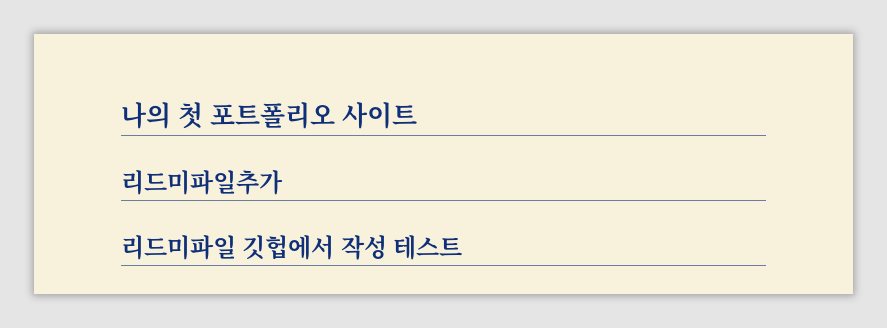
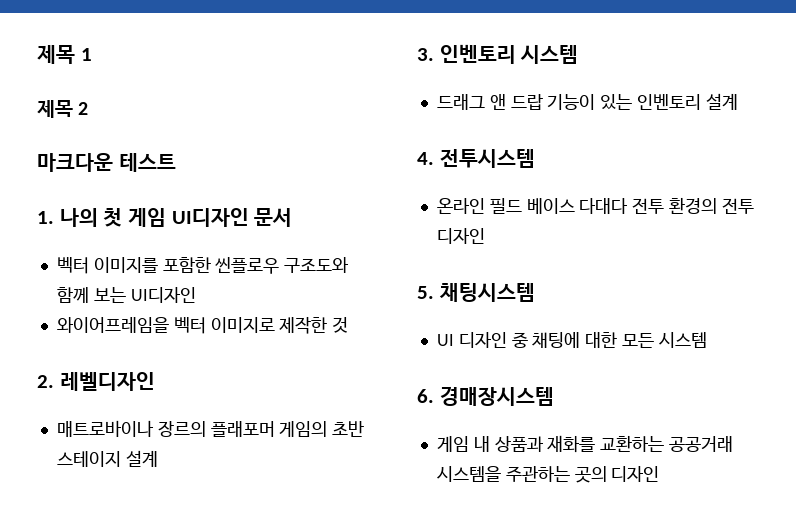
[121,102,418,129] [121,170,283,195] [121,235,463,260] 나의 첫 포트폴리오 사이트 // 리드미파일추가 // 리드미파일 깃헙에서 작성 테스트 -> [37,45,92,64] [37,100,89,118] [37,153,176,172] [37,208,293,227] [56,257,350,274] [56,287,196,303] [56,316,349,334] [37,372,155,391] [56,420,365,437] [56,450,158,467] [417,44,579,64] [436,93,738,110] [417,149,535,168] [436,197,754,214] [436,228,485,244] [417,283,535,302] [436,332,707,348] [417,386,554,406] [436,435,734,453] [436,466,660,483] 제목 1 // 제목 2 // 마크다운 테스트 // 1. 나의 첫 게임 UI디자인 문서 // 벡터 이미지를 포함한 씬플로우 구조도와 함께 보는 UI디자인 // 와이어프레임을 벡터 이미지로 제작한 것 // 2. 레벨디자인 // 매트로바이나 장르의 플래포머 게임의 초반 스테이지 설계 // 3. 인벤토리 시스템 // 드래그 앤 드랍 기능이 있는 인벤토리 설계 // 4. 전투시스템 // 온라인 필드 베이스 다대다 전투 환경의 전투 디자인 // 5. 채팅시스템 // UI 디자인 중 채팅에 대한 모든 시스템 // 6. 경매장시스템 // 게임 내 상품과 재화를 교환하는 공공거래 시스템을 주관하는 곳의 디자인

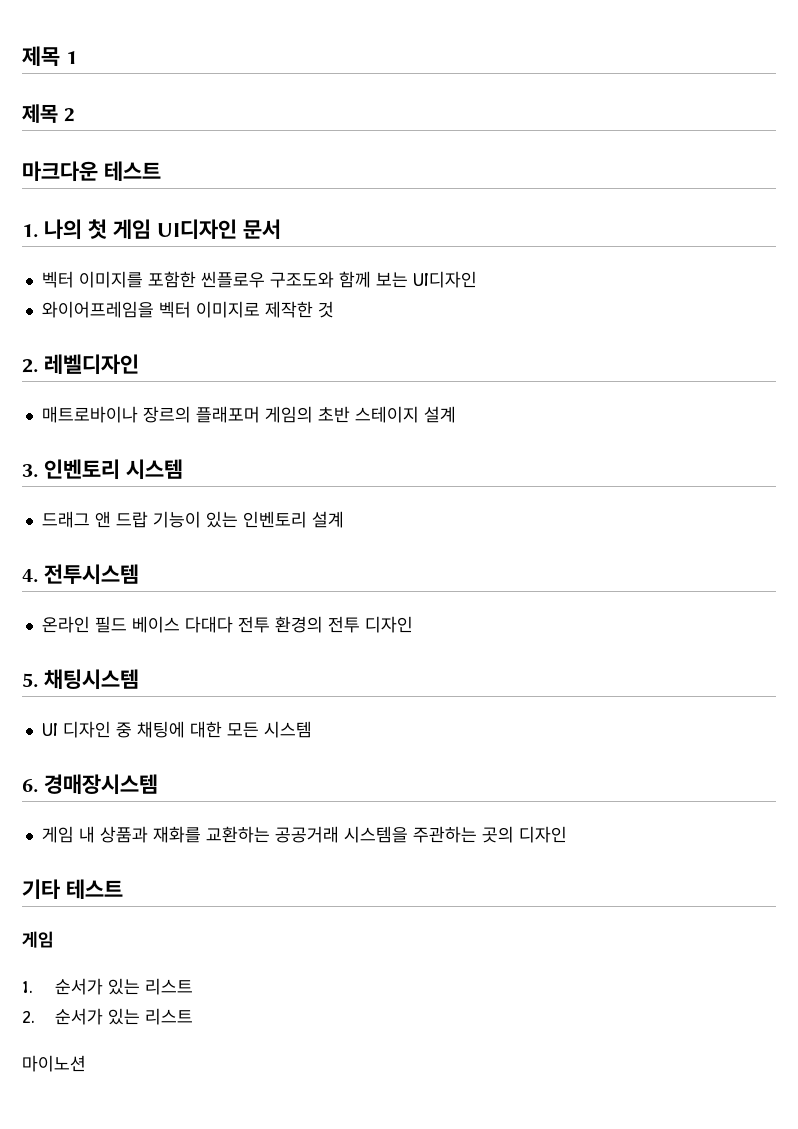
(660, 474) none -> [22,879,123,899] [22,931,54,948] [22,978,194,995] [22,1008,194,1025] [22,1055,86,1072] // 기타 테스트 // 게임 // 1. 순서가 있는 리스트 // 2. 순서가 있는 리스트 // 마이노션

